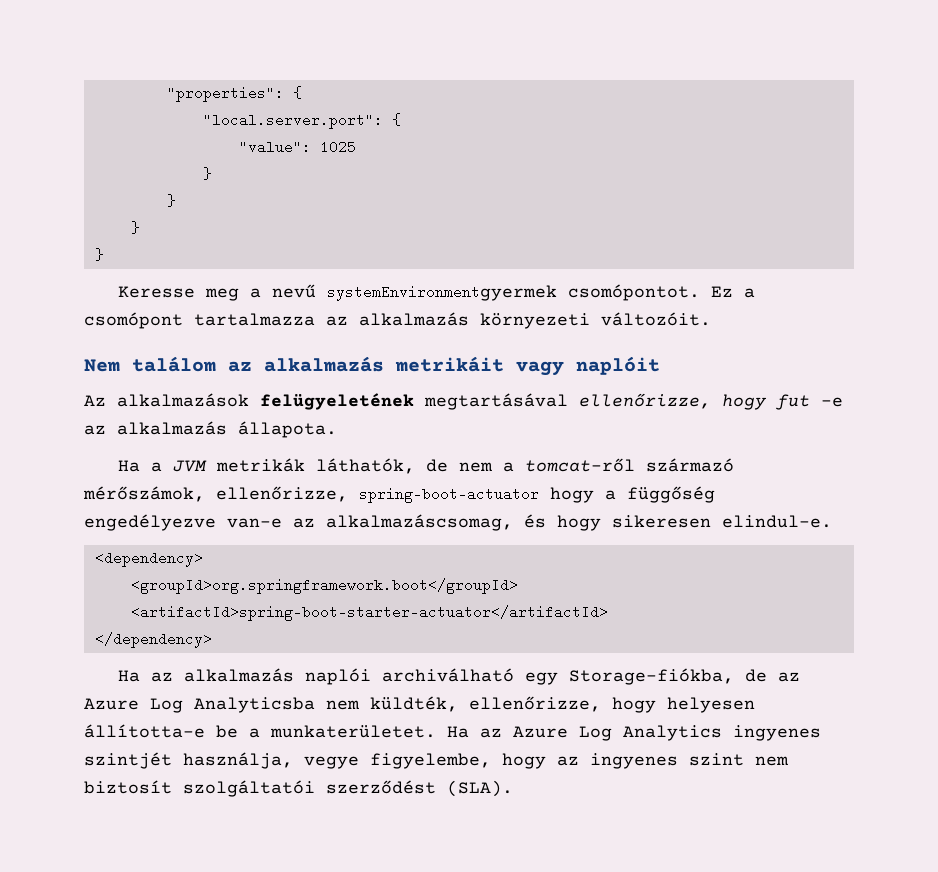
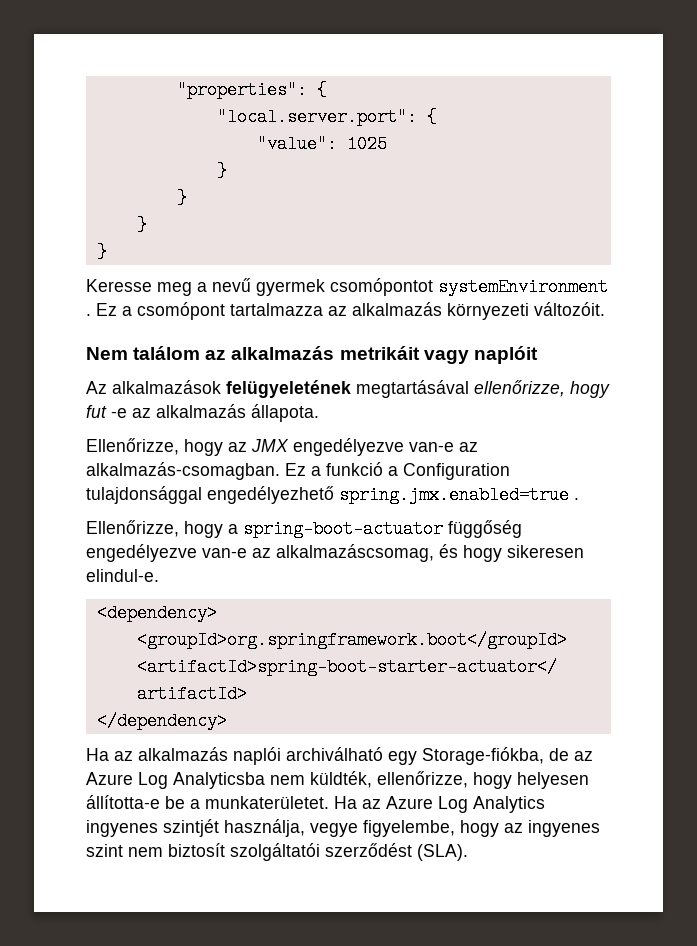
[327,284,701,301] systemEnvironmentgyermek csomópontot. -> [256,278,608,296] [86,314,91,316] gyermek csomópontot systemEnvironment .
[118,458,735,474] [83,486,539,503] Ha a JVM metrikák láthatók, de nem a tomcat-ről származó mérőszámok, ellenőrizze, spring-boot-actuator -> [86,438,478,456] [86,462,510,480] [86,486,579,504] [86,520,179,537] Ellenőrizze, hogy az JMX engedélyezve van-e az alkalmazás-csomagban. Ez a funkció a Configuration tulajdonsággal engedélyezhető spring.jmx.enabled=true . // Ellenőrizze,
(616, 495) none -> [243,520,443,538] spring-boot-actuator

